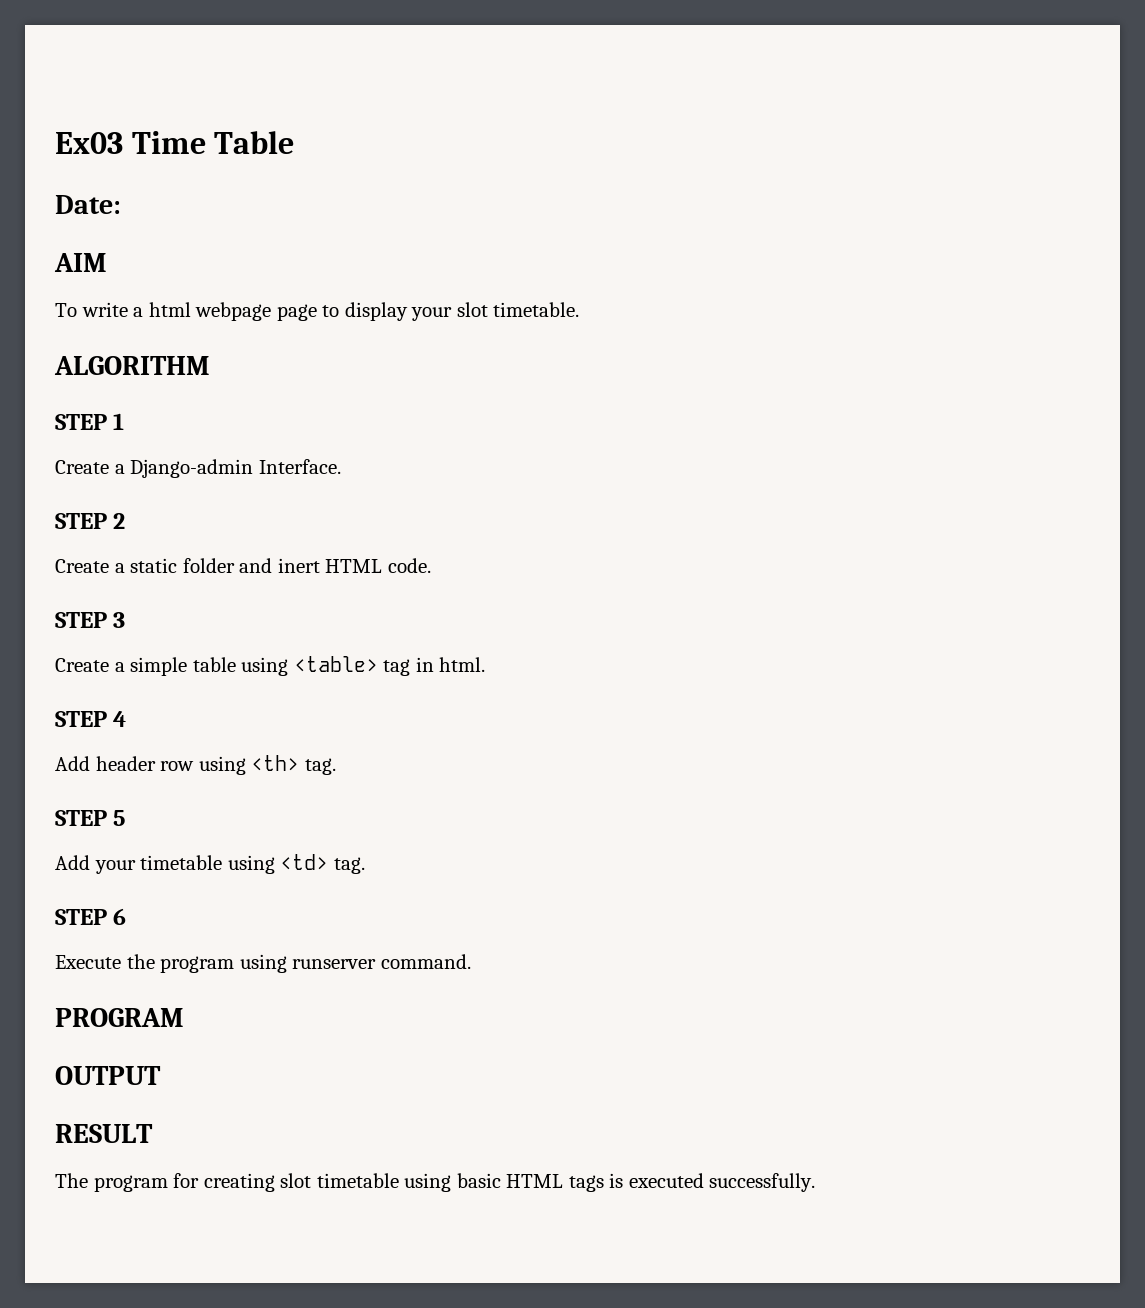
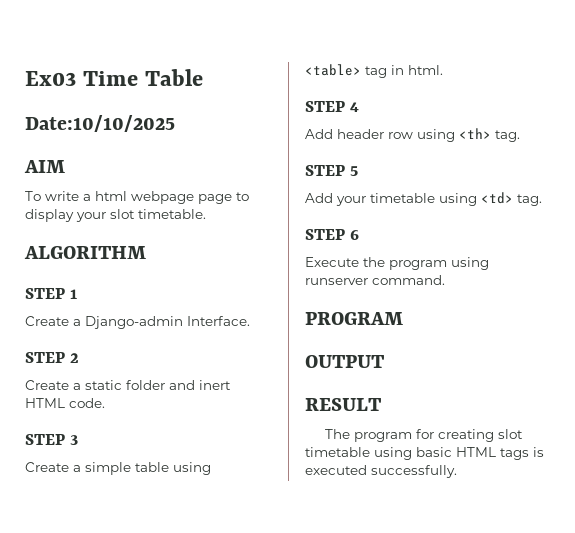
[55,195,121,214] Date: -> [25,115,175,132] Date:10/10/2025

